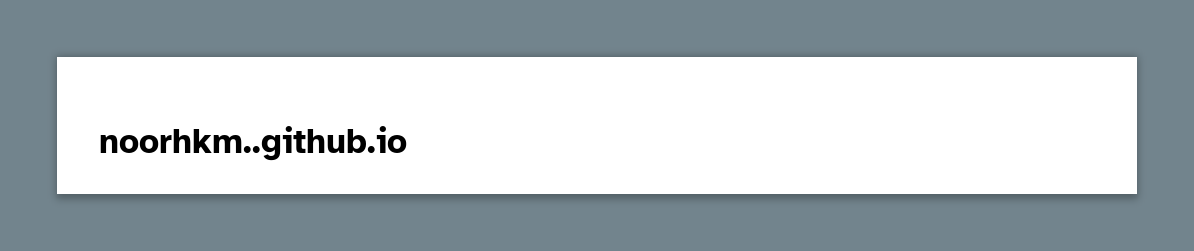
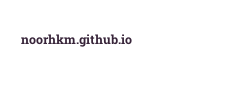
[99,126,407,161] noorhkm..github.io -> [21,34,132,47] noorhkm.github.io

